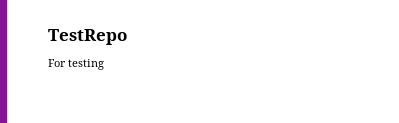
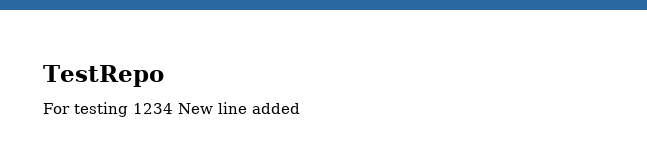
(104, 64) none -> [133,102,300,114] 1234 New line added

